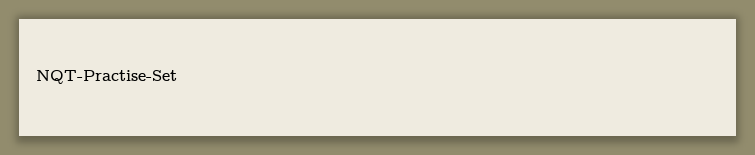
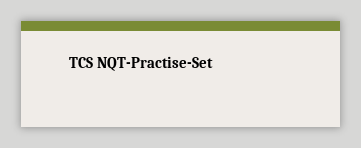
(36, 77) none -> [69,57,93,68] TCS

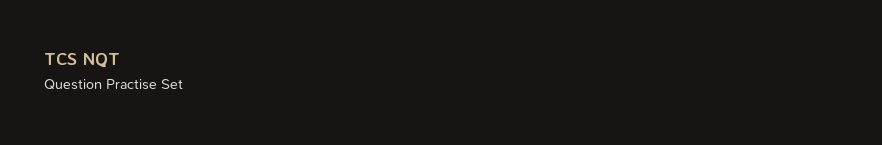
[97,56,214,71] NQT-Practise-Set -> [82,53,120,68] [44,79,183,90] NQT // Question Practise Set

